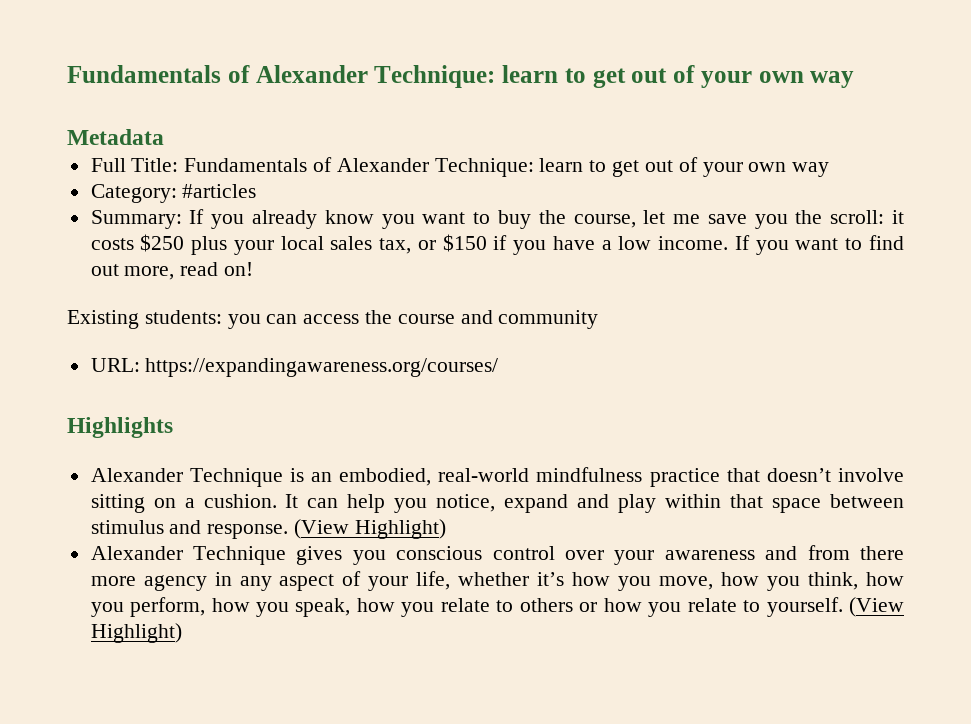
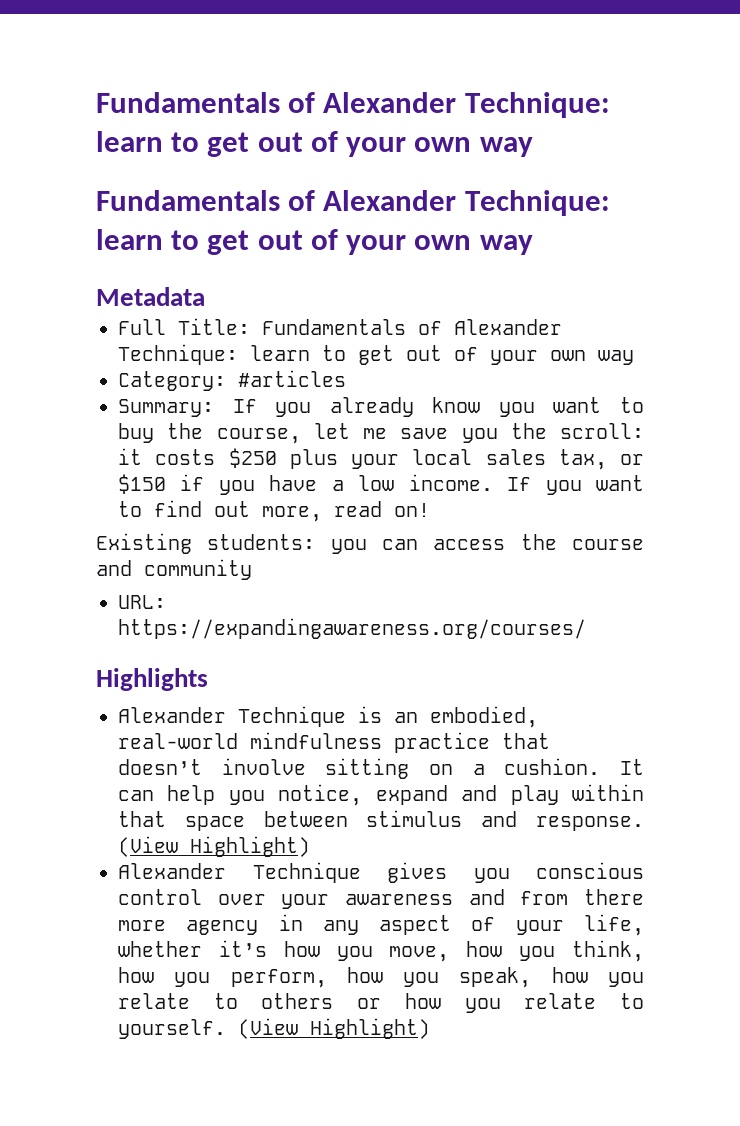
(855, 79) none -> [96,190,610,216] [96,229,533,255] // Fundamentals of Alexander Technique: learn to get out of your own way

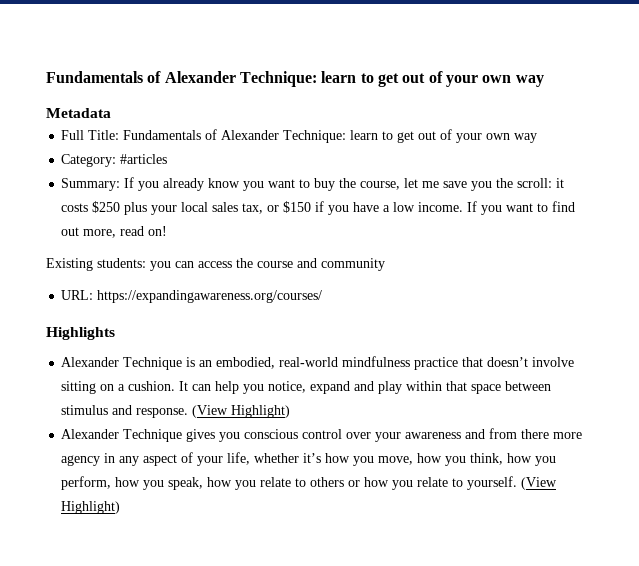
[96,190,610,216] [96,229,533,255] // Fundamentals of Alexander Technique: learn to get out of your own way -> (544, 81) none

